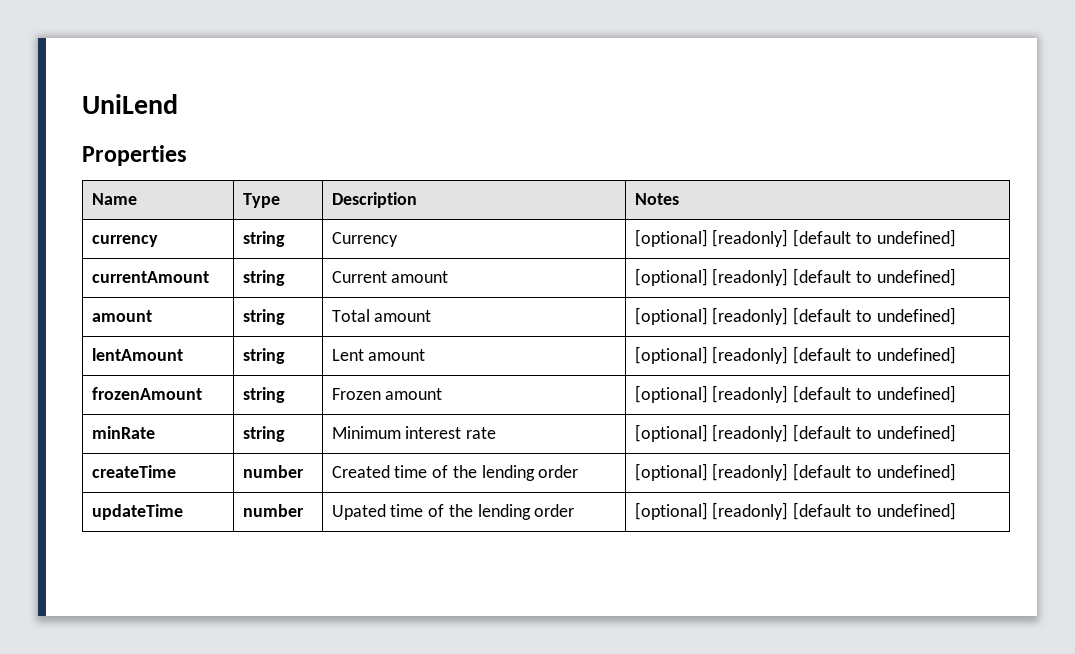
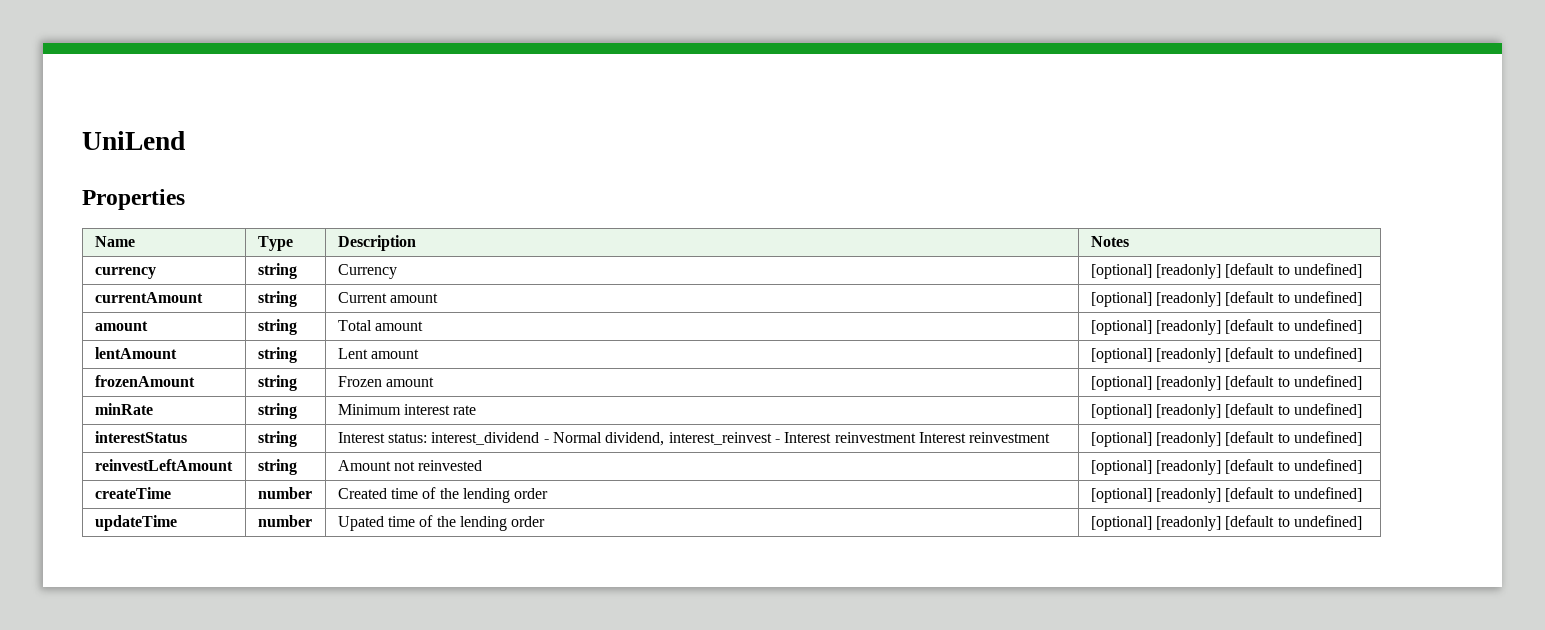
(956, 433) none -> [94,431,187,443] [257,431,297,447] [337,432,1051,446] [1090,431,1363,447] [94,459,233,471] [257,459,297,475] [337,460,483,471] [1090,459,1363,475] // interestStatus | string | Interest status: interest_dividend - Normal dividend, interest_reinvest - Interest reinvestment Interest reinvestment | [optional] [readonly] [default to undefined] // reinvestLeftAmount | string | Amount not reinvested | [optional] [readonly] [default to undefined]

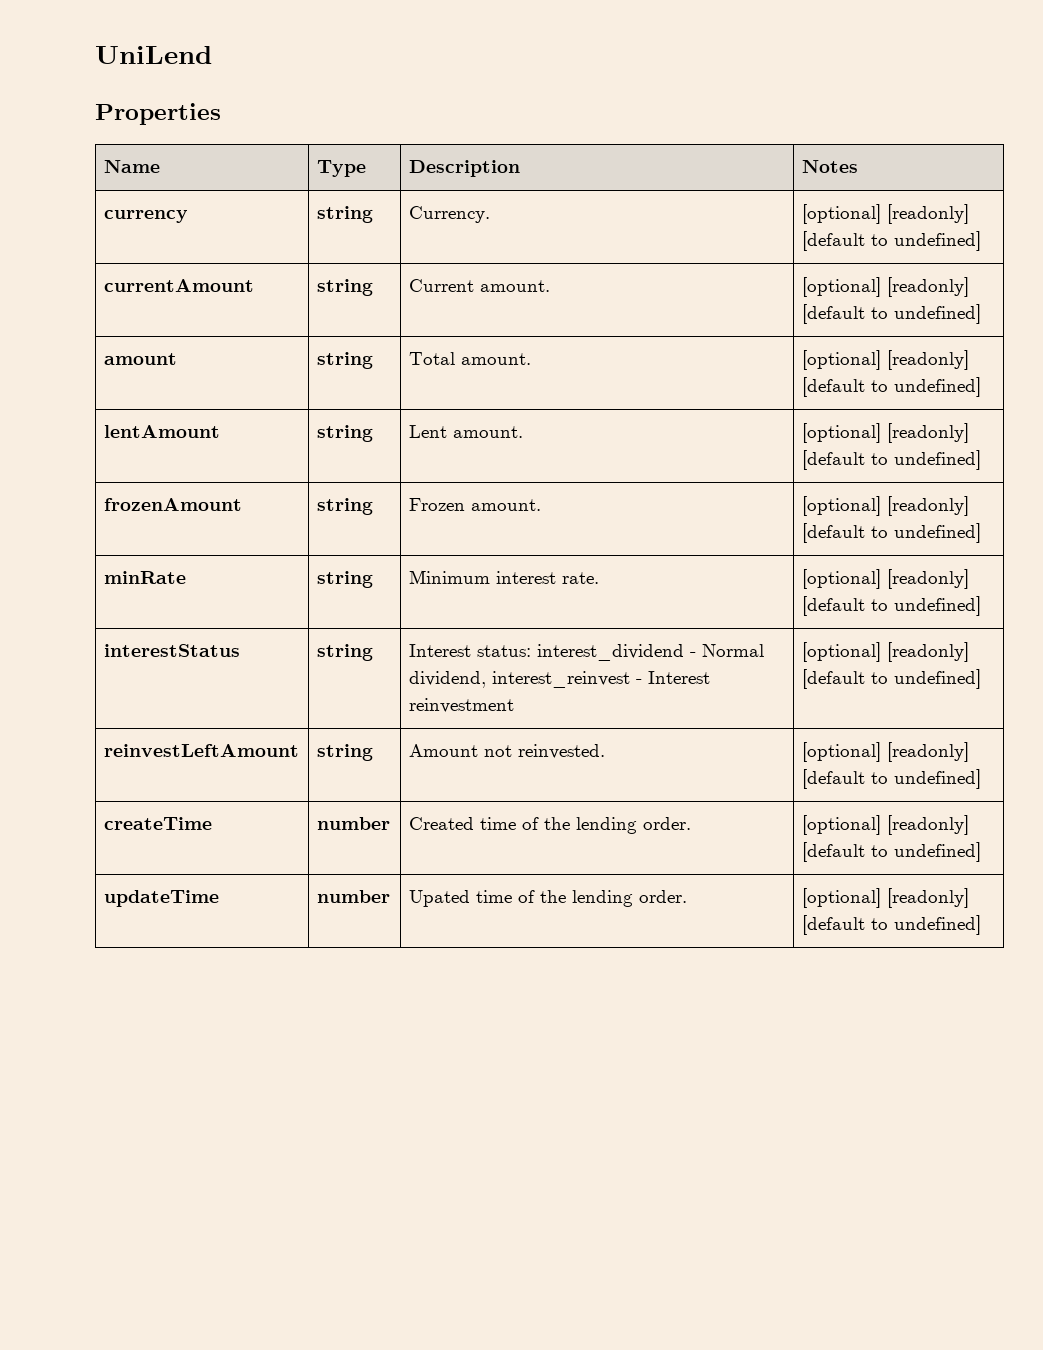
[337,264,397,279] Currency -> [408,206,490,223] Currency.
[390,293,439,303] amount -> [479,280,550,292] amount.
[375,321,424,331] amount -> [460,353,531,365] amount.
[371,349,420,359] amount -> [452,426,523,438] amount.
[386,377,435,387] amount -> [470,499,541,511] amount.
[453,405,477,415] rate -> [561,572,599,584] rate.
[918,432,1051,443] Interest reinvestment -> (514, 705) none
[418,460,483,471] reinvested -> [517,744,605,759] reinvested.
[514,488,549,499] order -> [642,817,691,830] order.
[511,516,546,527] order -> [638,890,687,903] order.

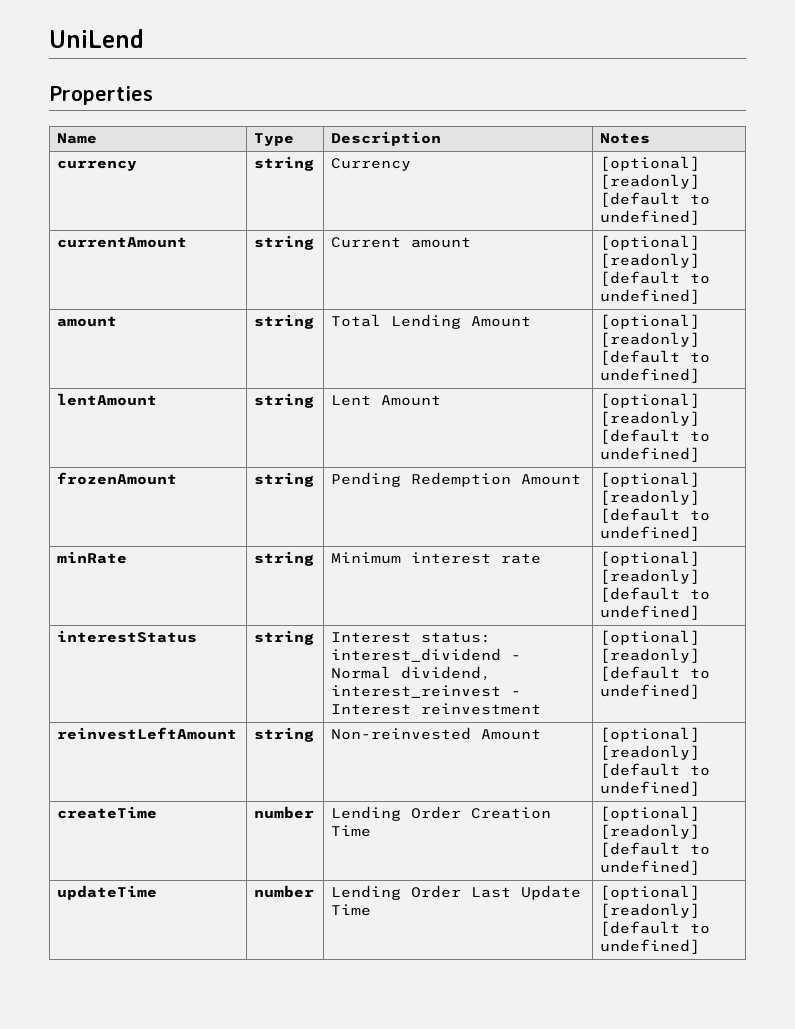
[408,206,490,223] Currency. -> [331,158,412,171] Currency
[479,280,550,292] amount. -> [411,237,472,248] amount
[460,353,531,365] amount. -> [391,314,532,329] Lending Amount
[452,426,523,438] amount. -> [381,395,442,406] Amount
[408,498,541,511] Frozen amount. -> [331,472,582,487] Pending Redemption Amount
[561,572,599,584] rate. -> [501,553,542,564] rate
[408,744,605,759] Amount not reinvested. -> [331,727,542,740] Non-reinvested Amount
[408,817,691,834] Created time of the lending order. -> [331,806,552,821] [331,825,372,837] Lending Order Creation Time
[408,890,687,907] Upated time of the lending order. -> [331,885,582,900] [331,904,372,916] Lending Order Last Update Time

